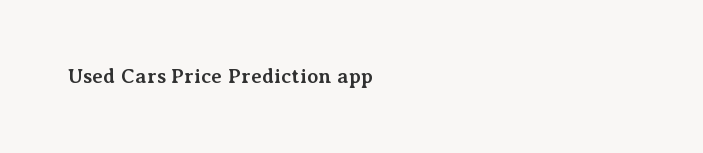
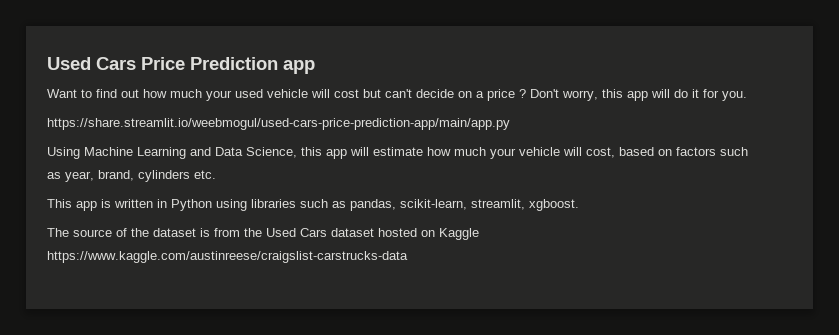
(374, 80) none -> [47,89,747,101] [47,118,510,130] [47,147,748,159] [47,170,216,182] [47,199,579,211] [47,228,479,240] [47,251,408,263] // Want to find out how much your used vehicle will cost but can't decide on a price ? Don't worry, this app will do it for you. // https://share.streamlit.io/weebmogul/used-cars-price-prediction-app/main/app.py // Using Machine Learning and Data Science, this app will estimate how much your vehicle will cost, based on factors such as year, brand, cylinders etc. // This app is written in Python using libraries such as pandas, scikit-learn, streamlit, xgboost. // The source of the dataset is from the Used Cars dataset hosted on Kaggle https://www.kaggle.com/austinreese/craigslist-carstrucks-data

